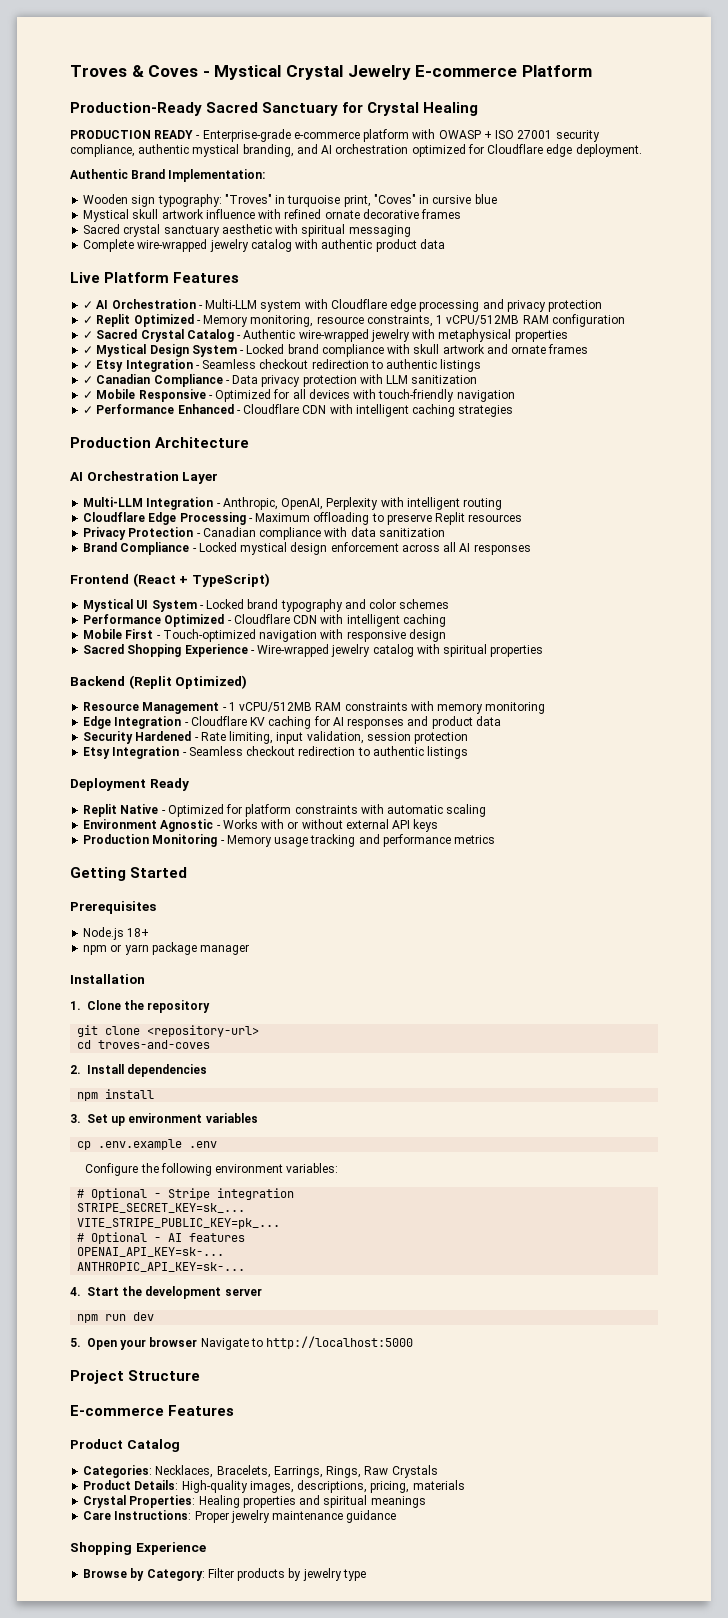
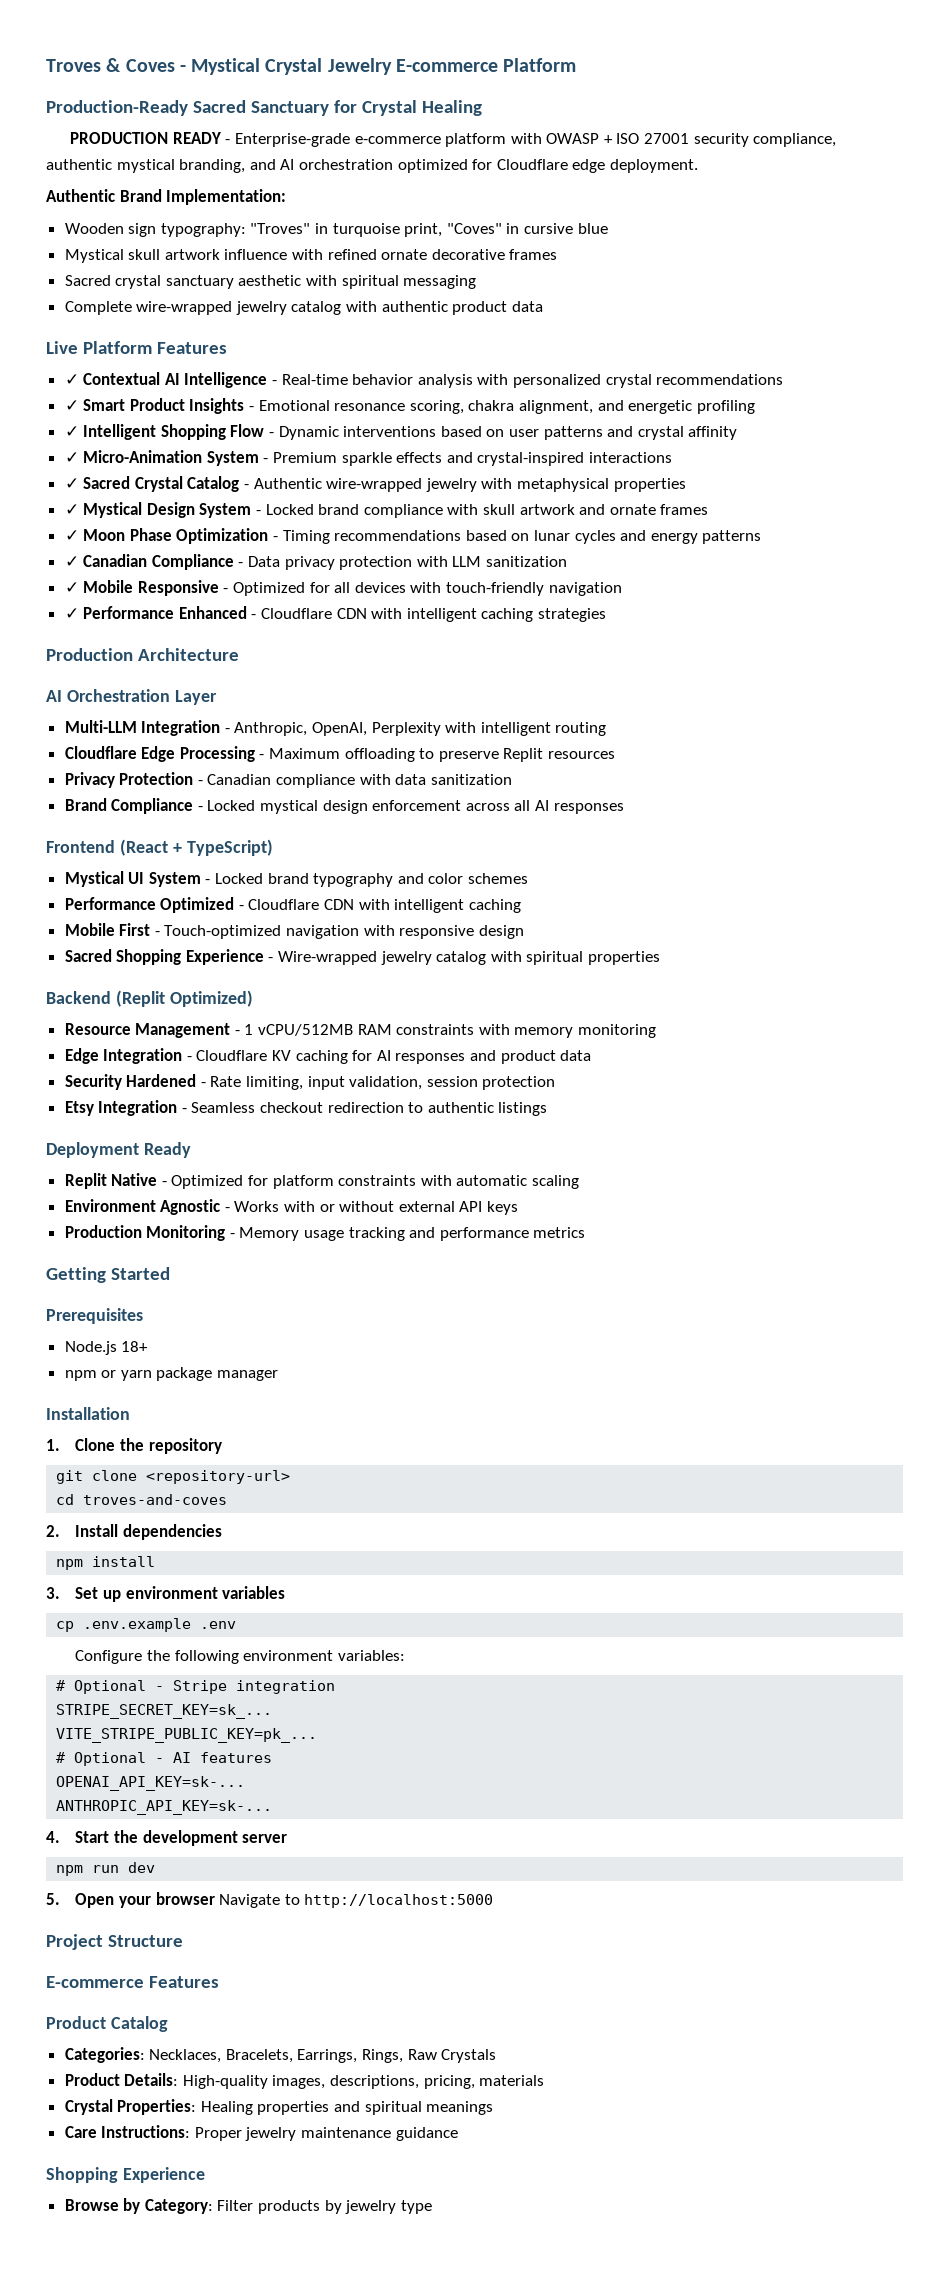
[96,299,603,312] [83,314,625,327] AI Orchestration - Multi-LLM system with Cloudflare edge processing and privacy protection // ✓ Replit Optimized - Memory monitoring, resource constraints, 1 vCPU/512MB RAM configuration -> [83,372,784,388] [64,398,755,414] [64,424,738,440] [64,450,673,466] Contextual AI Intelligence - Real-time behavior analysis with personalized crystal recommendations // ✓ Smart Product Insights - Emotional resonance scoring, chakra alignment, and energetic profiling // ✓ Intelligent Shopping Flow - Dynamic interventions based on user patterns and crystal affinity // ✓ Micro-Animation System - Premium sparkle effects and crystal-inspired interactions
[96,359,482,372] Etsy Integration - Seamless checkout redirection to authentic listings -> [83,528,762,544] Moon Phase Optimization - Timing recommendations based on lunar cycles and energy patterns

